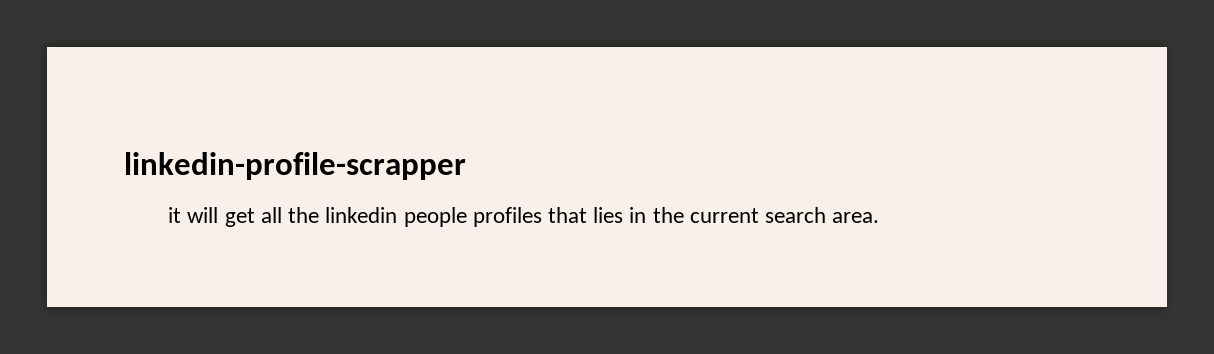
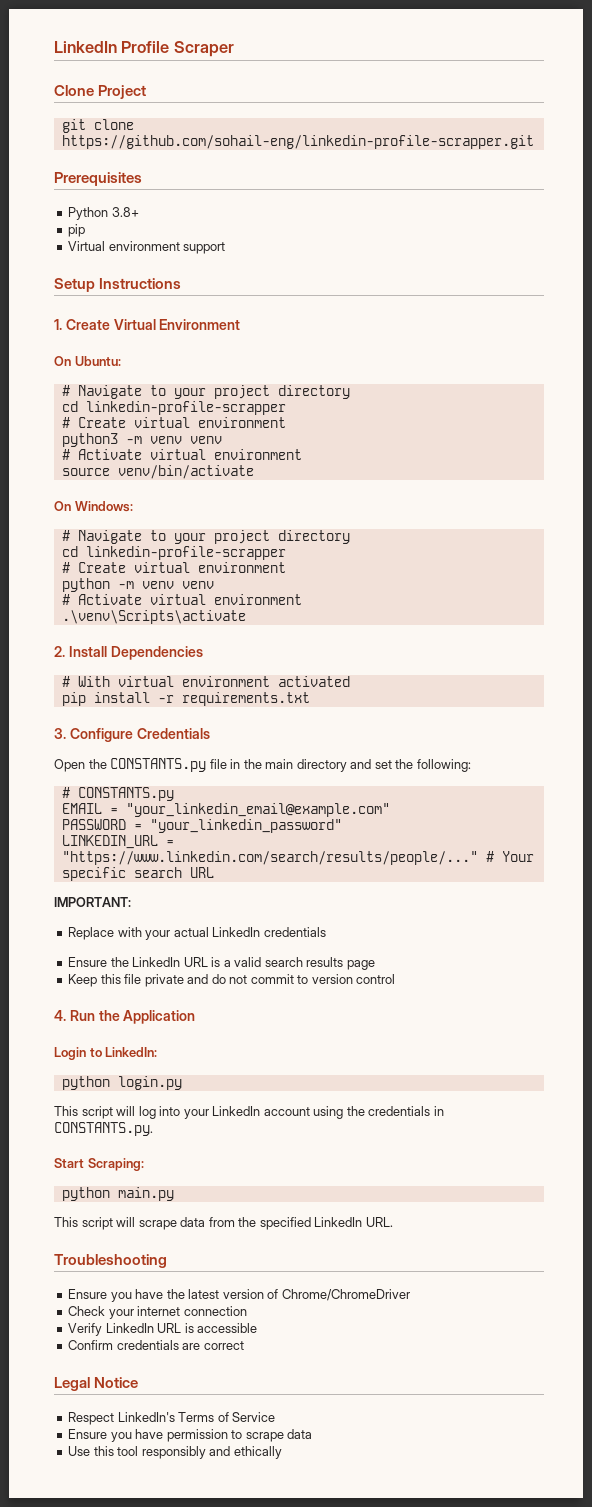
[124,152,466,180] [168,207,880,227] linkedin-profile-scrapper // it will get all the linkedin people profiles that lies in the current search area. -> [54,41,234,57] [54,85,147,99] [61,119,134,133] [61,135,534,149] [54,172,142,186] [68,207,139,220] [68,224,86,237] [68,241,226,254] [54,278,182,292] [54,319,241,330] [54,356,121,366] [61,385,350,399] [61,401,286,415] [61,417,286,428] [61,433,222,447] [61,449,302,460] [61,465,254,479] [54,501,133,512] [61,530,350,544] [61,546,286,560] [61,562,286,573] [61,578,214,592] [61,594,302,605] [61,610,246,624] [54,646,203,660] [61,676,350,687] [61,692,310,706] [54,728,210,742] [54,758,471,772] [61,787,174,801] [61,803,390,817] [61,819,342,833] [61,835,174,849] [61,851,534,865] [61,867,214,881] [54,897,131,907] [68,927,326,940] [68,957,375,970] [68,974,396,987] [54,1010,196,1024] [54,1047,158,1060] [61,1076,182,1090] [54,1106,444,1119] [54,1122,153,1136] [54,1158,144,1171] [61,1187,174,1201] [54,1217,393,1230] [54,1254,167,1268] [68,1289,410,1302] [68,1306,247,1319] [68,1323,258,1336] [68,1340,244,1350] [54,1377,139,1391] [68,1412,276,1425] [68,1429,313,1442] [68,1446,282,1459] LinkedIn Profile Scraper // Clone Project // git clone https://github.com/sohail-eng/linkedin-profile-scrapper.git // Prerequisites // Python 3.8+ // pip // Virtual environment support // Setup Instructions // 1. Create Virtual Environment // On Ubuntu: // # Navigate to your project directory // cd linkedin-profile-scrapper // # Create virtual environment // python3 -m venv venv // # Activate virtual environment // source venv/bin/activate // On Windows: // # Navigate to your project directory // cd linkedin-profile-scrapper // # Create virtual environment // python -m venv venv // # Activate virtual environment // .\venv\Scripts\activate // 2. Install Dependencies // # With virtual environment activated // pip install -r requirements.txt // 3. Configure Credentials // Open the CONSTANTS.py file in the main directory and set the following: // # CONSTANTS.py // EMAIL = "your_linkedin_email@example.com" // PASSWORD = "your_linkedin_password" // LINKEDIN_URL = "https://www.linkedin.com/search/results/people/..." # Your specific search URL // IMPORTANT: // Replace with your actual LinkedIn credentials // Ensure the LinkedIn URL is a valid search results page // Keep this file private and do not commit to version control // 4. Run the Application // Login to LinkedIn: // python login.py // This script will log into your LinkedIn account using the credentials in CONSTANTS.py. // Start Scraping: // python main.py // This script will scrape data from the specified LinkedIn URL. // Troubleshooting // Ensure you have the latest version of Chrome/ChromeDriver // Check your internet connection // Verify LinkedIn URL is accessible // Confirm credentials are correct // Legal Notice // Respect LinkedIn's Terms of Service // Ensure you have permission to scrape data // Use this tool responsibly and ethically

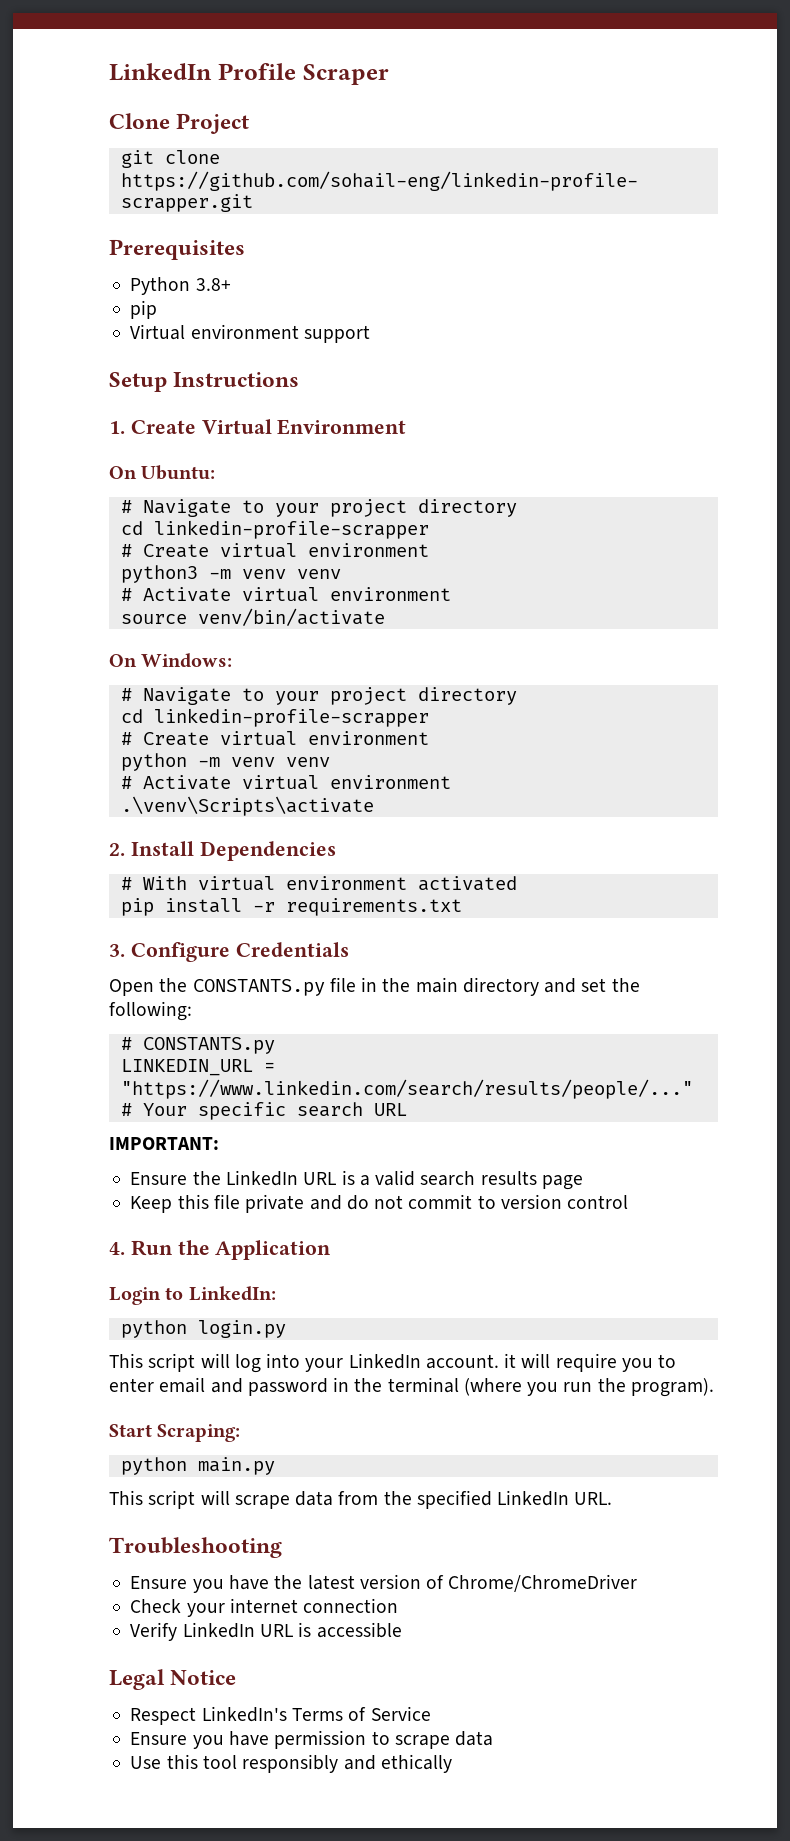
[61,803,390,817] [61,819,342,833] // EMAIL = "your_linkedin_email@example.com" // PASSWORD = "your_linkedin_password" -> (275, 1045) none
[68,927,326,940] // Replace with your actual LinkedIn credentials -> (219, 1143) none
[263,1106,444,1119] [54,1122,153,1136] account using the credentials in CONSTANTS.py. -> [425,1353,677,1372] [109,1377,714,1397] account. it will require you to enter email and password in the terminal (where you run the program).
[68,1340,244,1350] // Confirm credentials are correct -> (402, 1630) none

